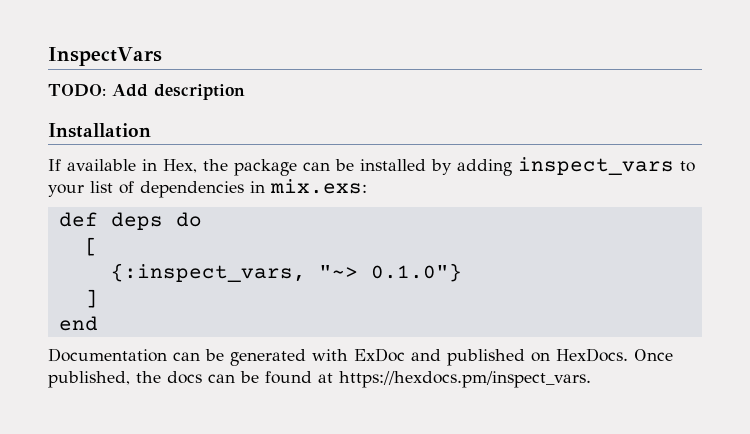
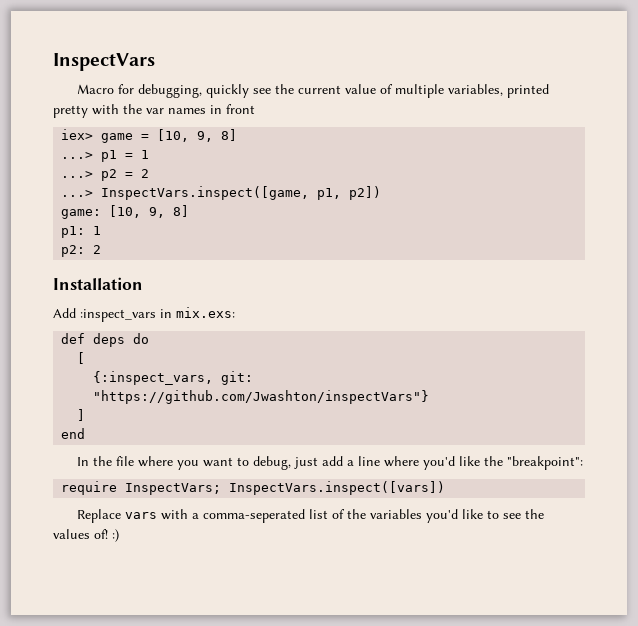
[48,84,245,100] [48,123,151,138] [48,157,695,176] [48,181,244,198] TODO: Add description // Installation // If available in Hex, the package can be installed by adding inspect_vars to your list of dependencies -> [77,84,550,98] [53,104,255,118] [61,129,238,143] [61,150,150,162] [61,169,150,181] [61,186,382,200] [61,205,190,219] [61,226,102,238] [61,245,102,257] [53,277,143,290] [53,308,156,322] Macro for debugging, quickly see the current value of multiple variables, printed pretty with the var names in front // iex> game = [10, 9, 8] // ...> p1 = 1 // ...> p2 = 2 // ...> InspectVars.inspect([game, p1, p2]) // game: [10, 9, 8] // p1: 1 // p2: 2 // Installation // Add :inspect_vars
[318,263,462,282] "~> 0.1.0"} -> [221,371,254,385] [93,390,430,404] git: "https://github.com/Jwashton/inspectVars"}
[48,348,673,366] [48,371,591,388] Documentation can be generated with ExDoc and published on HexDocs. Once published, the docs can be found at https://hexdocs.pm/inspect_vars. -> [77,456,584,470] [61,481,446,495] [77,509,545,523] [53,529,119,542] In the file where you want to debug, just add a line where you'd like the "breakpoint": // require InspectVars; InspectVars.inspect([vars]) // Replace vars with a comma-seperated list of the variables you'd like to see the values of! :)

